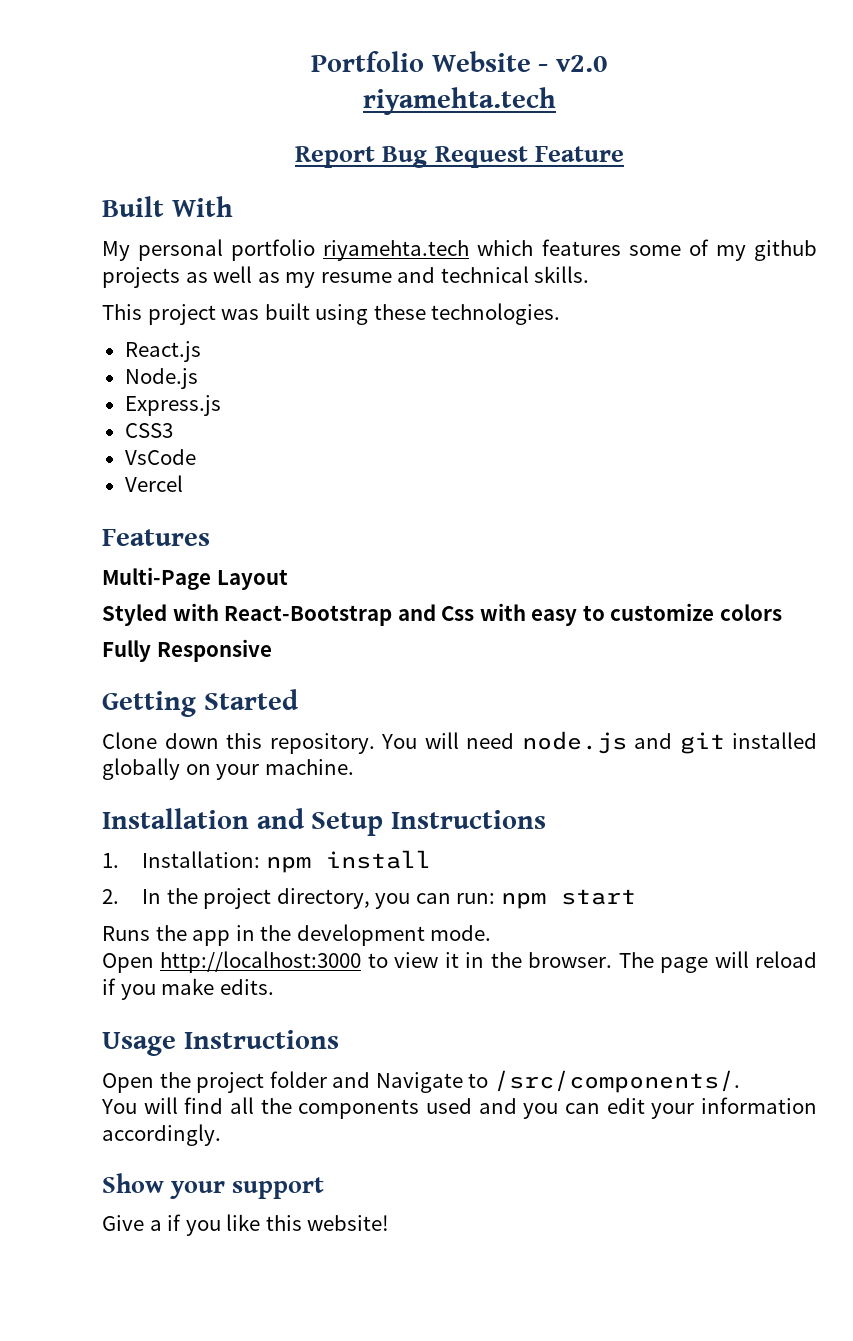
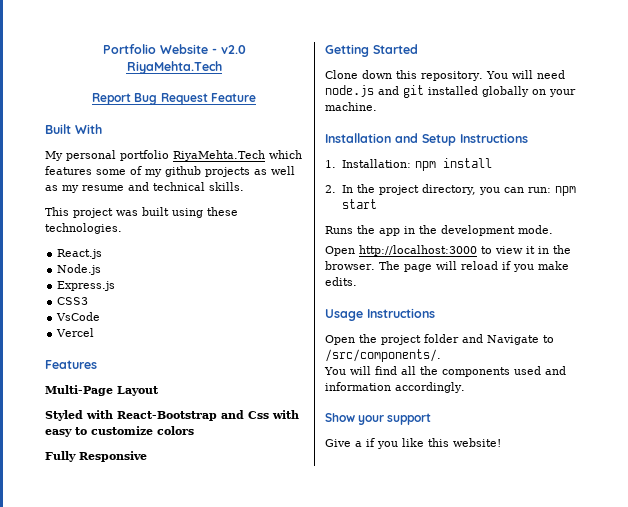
[363,87,556,115] riyamehta.tech -> [126,61,222,74] RiyaMehta.Tech
[323,240,470,261] riyamehta.tech -> [173,150,265,161] RiyaMehta.Tech
[523,1098,695,1119] you can edit your -> (566, 370) none

